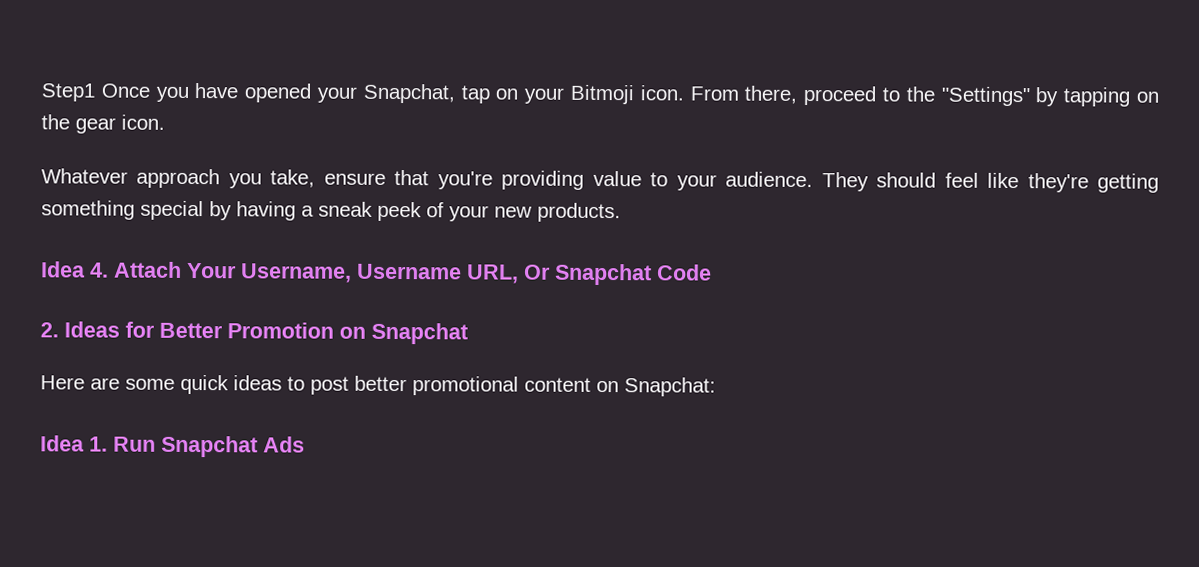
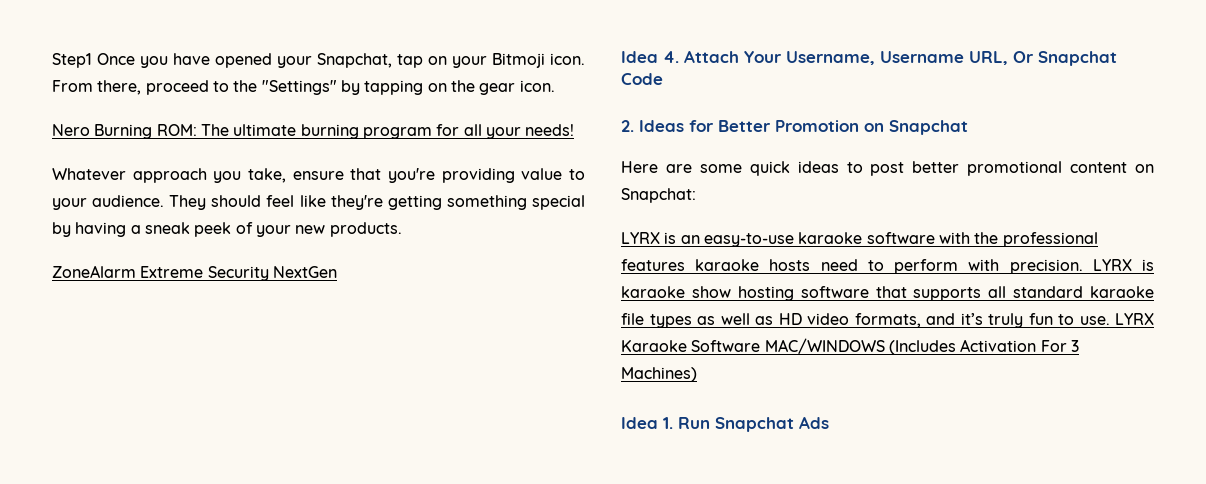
(165, 122) none -> [52,124,575,139] // Nero Burning ROM: The ultimate burning program for all your needs!
(621, 212) none -> [52,265,337,281] // ZoneAlarm Extreme Security NextGen
(716, 387) none -> [621,232,1098,247] [621,259,1154,274] [621,286,1154,301] [621,313,1154,328] [621,338,1079,355] [621,367,697,382] // LYRX is an easy-to-use karaoke software with the professional features karaoke hosts need to perform with precision. LYRX is karaoke show hosting software that supports all standard karaoke file types as well as HD video formats, and it’s truly fun to use. LYRX Karaoke Software MAC/WINDOWS (Includes Activation For 3 Machines)

